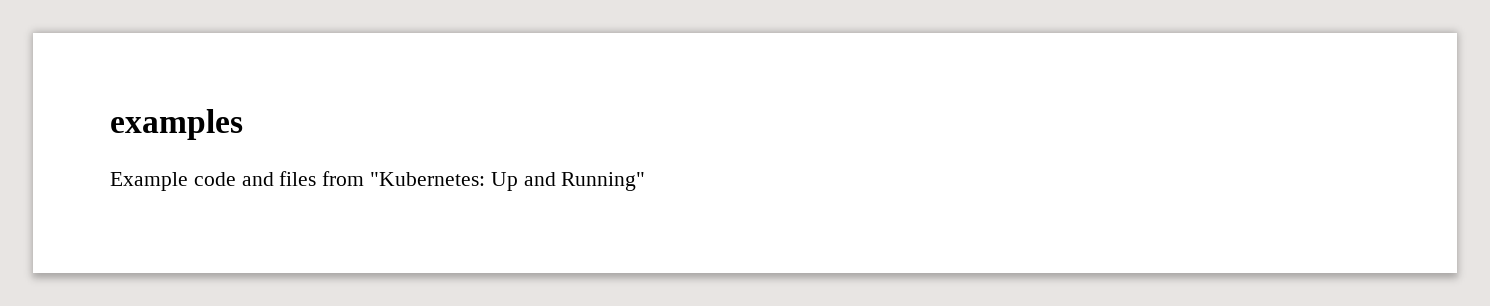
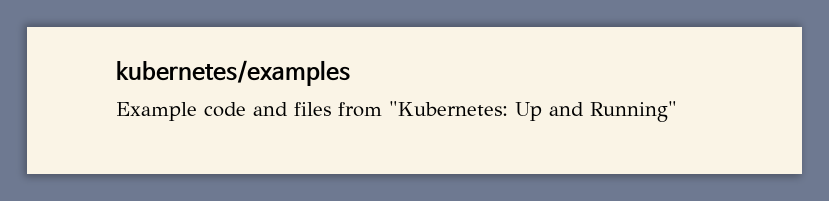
[110,109,243,140] examples -> [116,60,350,86] kubernetes/examples

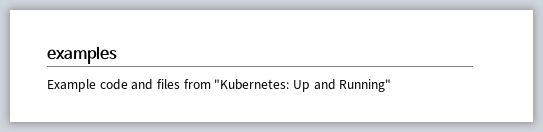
[116,60,350,86] kubernetes/examples -> [47,46,117,64] examples

